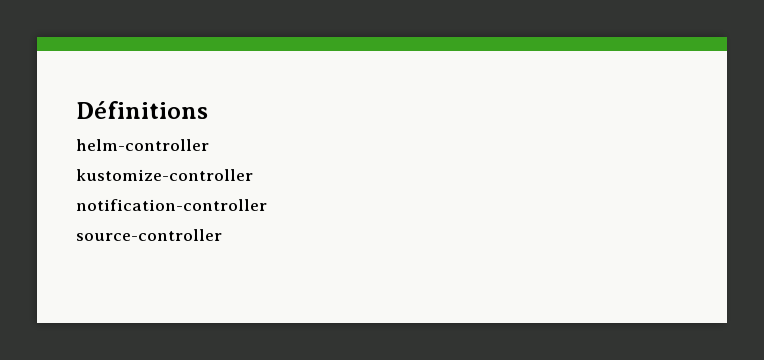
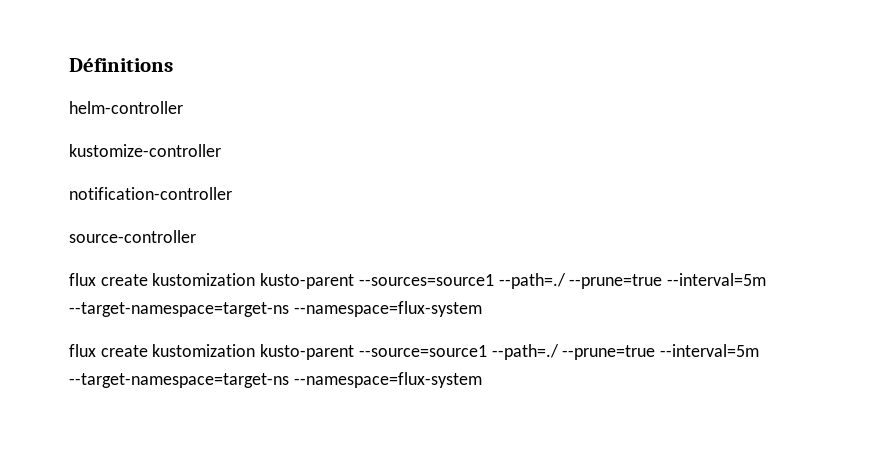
(222, 235) none -> [69,273,767,289] [69,301,482,317] [69,344,760,360] [69,372,482,388] // flux create kustomization kusto-parent --sources=source1 --path=./ --prune=true --interval=5m --target-namespace=target-ns --namespace=flux-system // flux create kustomization kusto-parent --source=source1 --path=./ --prune=true --interval=5m --target-namespace=target-ns --namespace=flux-system

